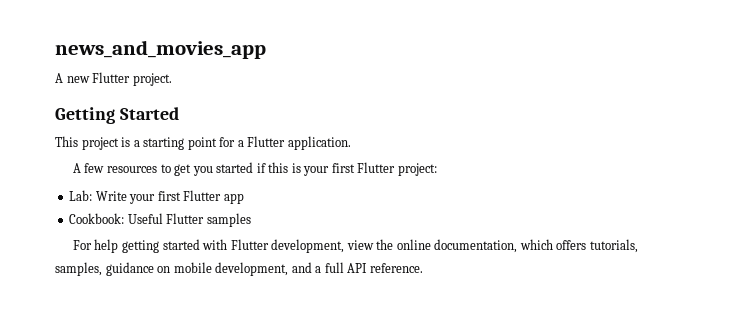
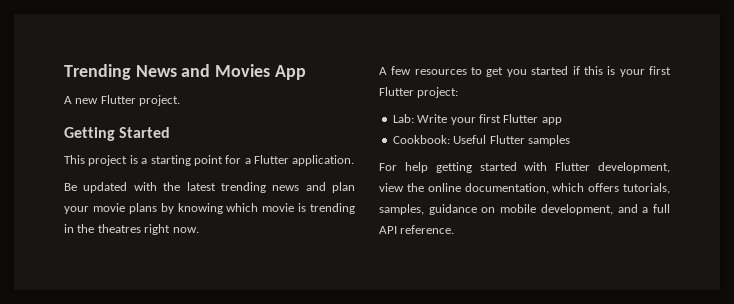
[55,40,266,59] news_and_movies_app -> [64,64,306,80] Trending News and Movies App
(351, 143) none -> [64,182,355,193] [64,203,355,214] [64,224,199,235] // Be updated with the latest trending news and plan your movie plans by knowing which movie is trending in the theatres right now.

